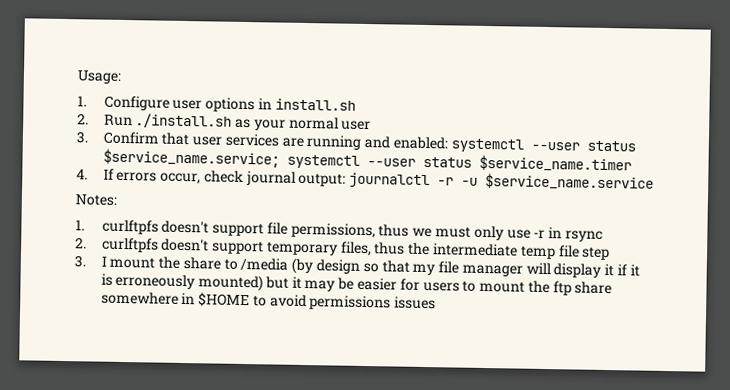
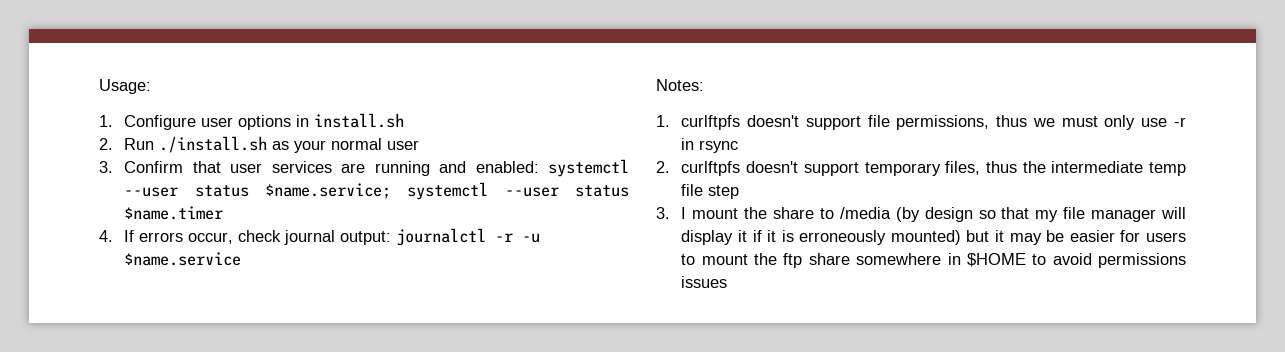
[102,148,632,173] $service_name.service; systemctl --user status $service_name.timer -> [265,182,629,200] [124,206,224,220] $name.service; systemctl --user status $name.timer
[485,172,655,191] $service_name.service -> [124,252,242,266] $name.service

